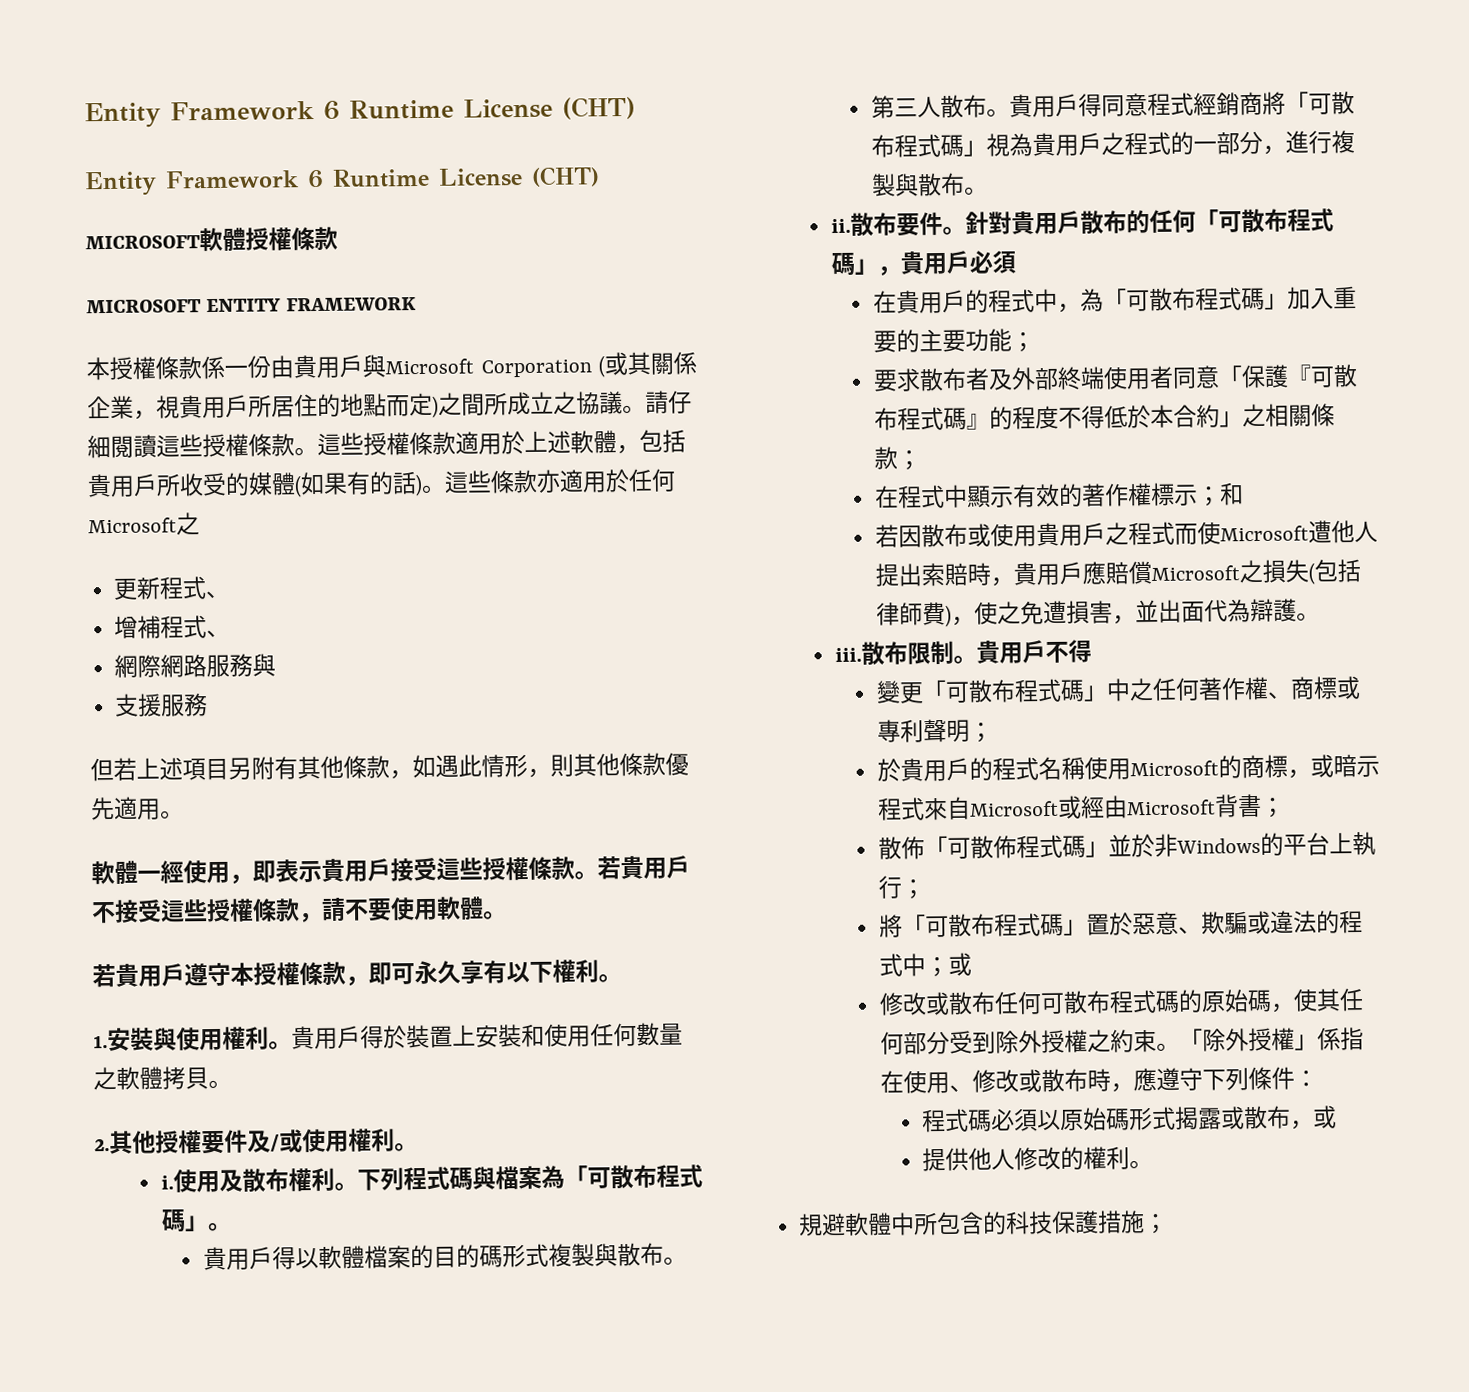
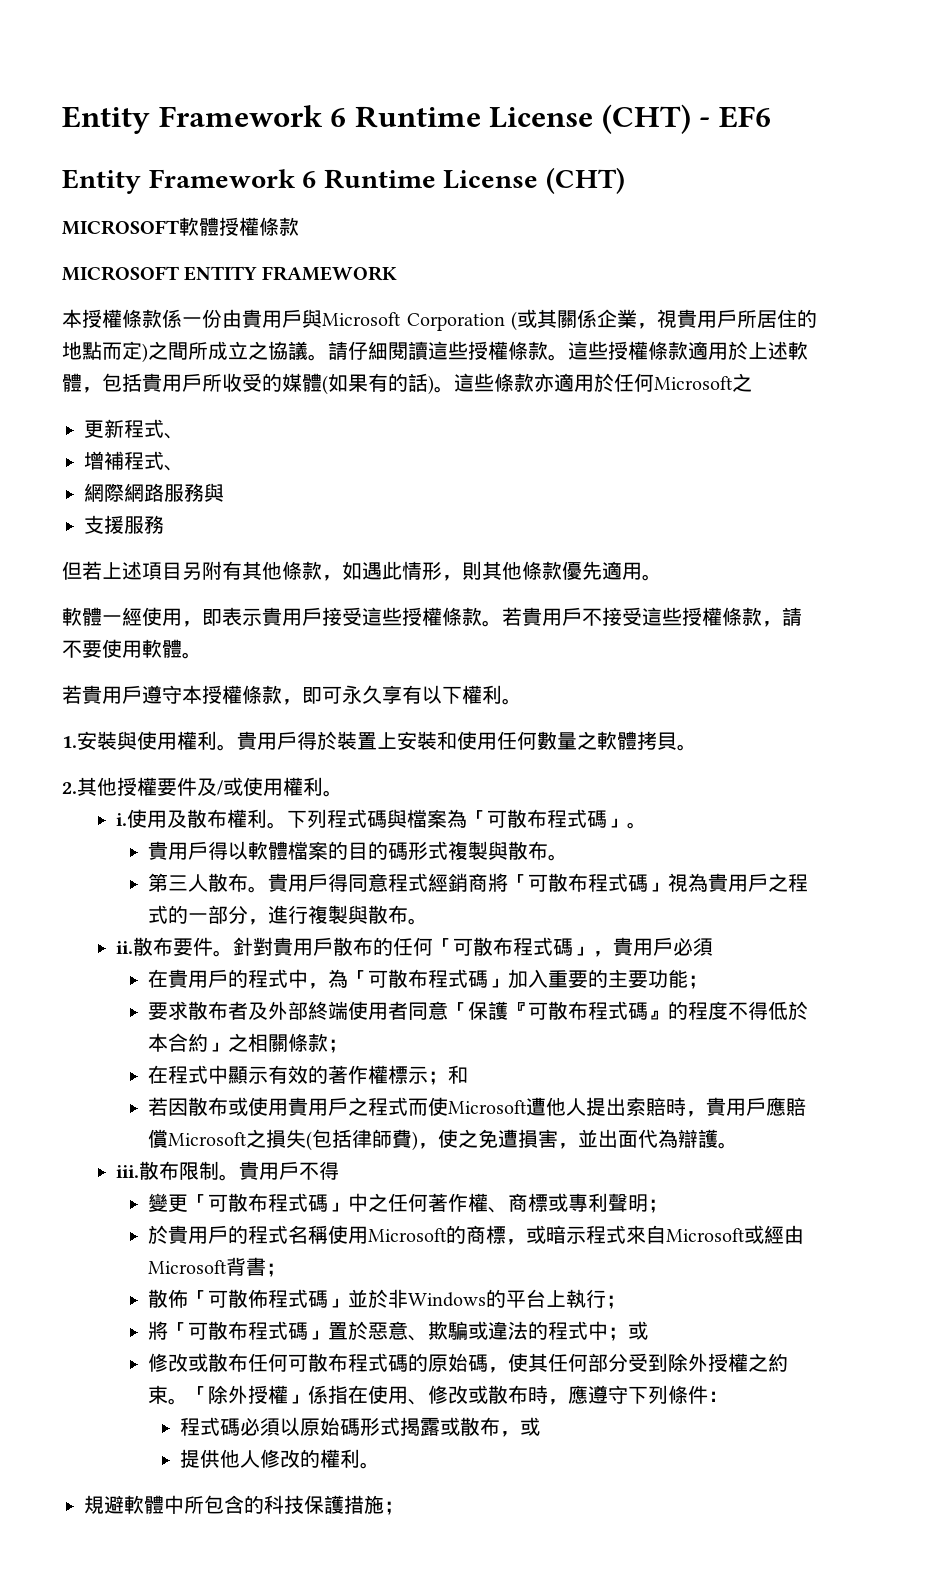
[84,96,636,129] Entity Framework 6 Runtime License (CHT) -> [62,104,771,134] Entity Framework 6 Runtime License (CHT) - EF6

